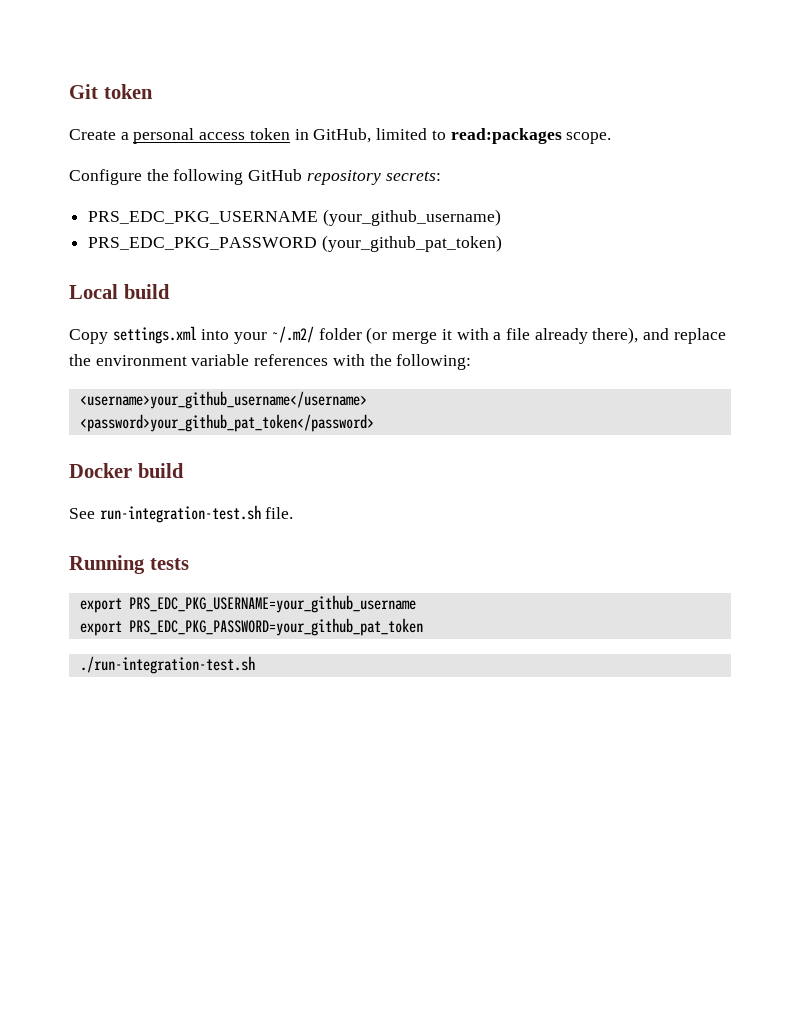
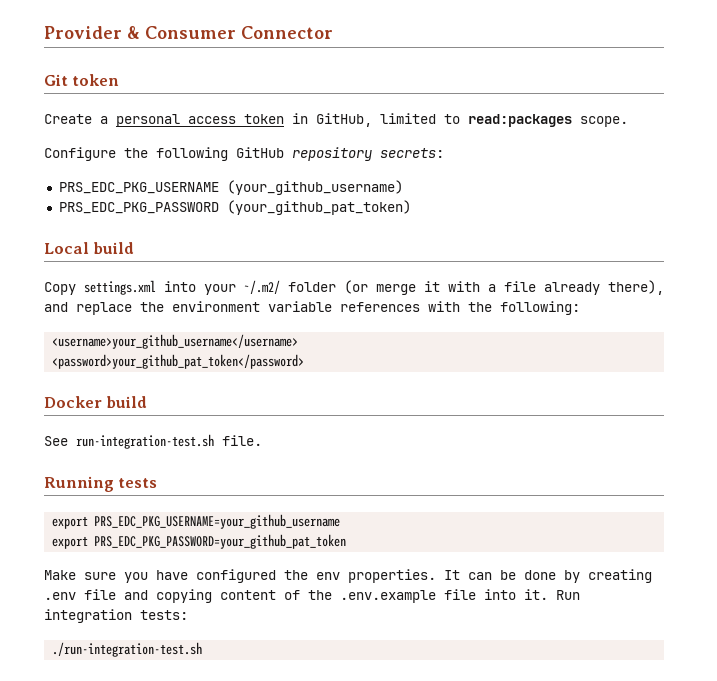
(69, 91) none -> [44,26,333,39] Provider & Consumer Connector //
(423, 627) none -> [44,569,652,583] [44,589,580,603] [44,609,188,623] // Make sure you have configured the env properties. It can be done by creating .env file and copying content of the .env.example file into it. Run integration tests:

